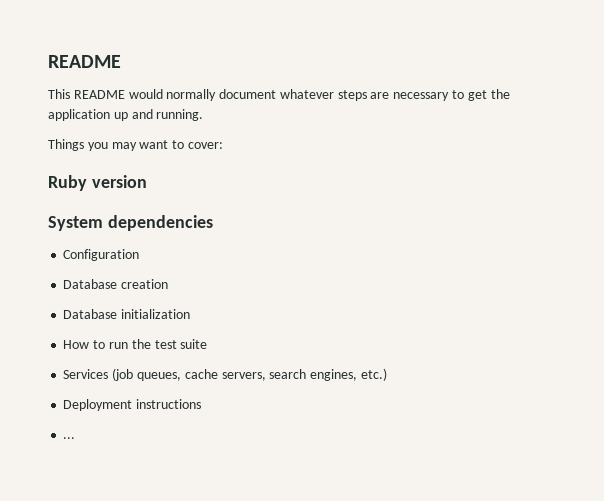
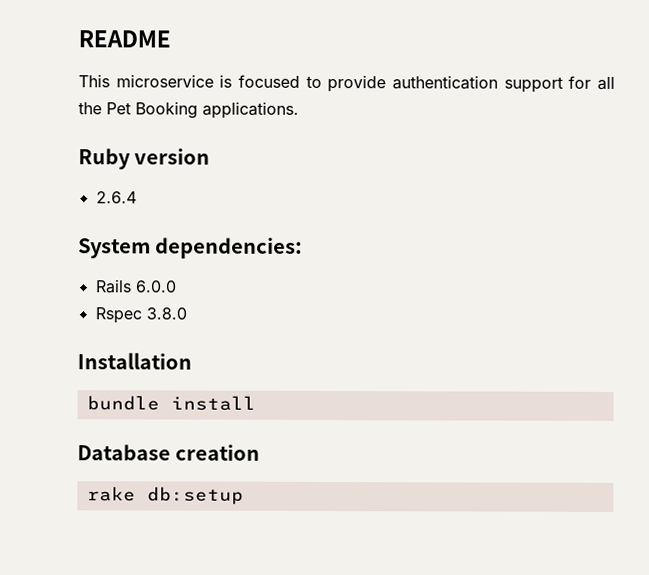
[73,89,510,101] [48,109,204,121] [48,139,223,151] README would normally document whatever steps are necessary to get the application up and running. // Things you may want to cover: -> [115,74,615,93] [78,101,299,119] microservice is focused to provide authentication support for all the Pet Booking applications.
(147, 181) none -> [95,191,137,204] // 2.6.4
[107,215,213,231] [63,249,140,261] [63,279,169,289] [63,309,191,319] [63,339,208,349] [63,368,387,381] [63,399,202,411] [63,437,76,439] dependencies // Configuration // Database creation // Database initialization // How to run the test suite // Services (job queues, cache servers, search engines, etc.) // Deployment instructions // ... -> [155,237,304,259] [94,279,177,294] [94,307,187,324] [77,352,192,370] [86,395,256,411] [77,444,261,461] [86,486,244,505] dependencies: // Rails 6.0.0 // Rspec 3.8.0 // Installation // bundle install // Database creation // rake db:setup

